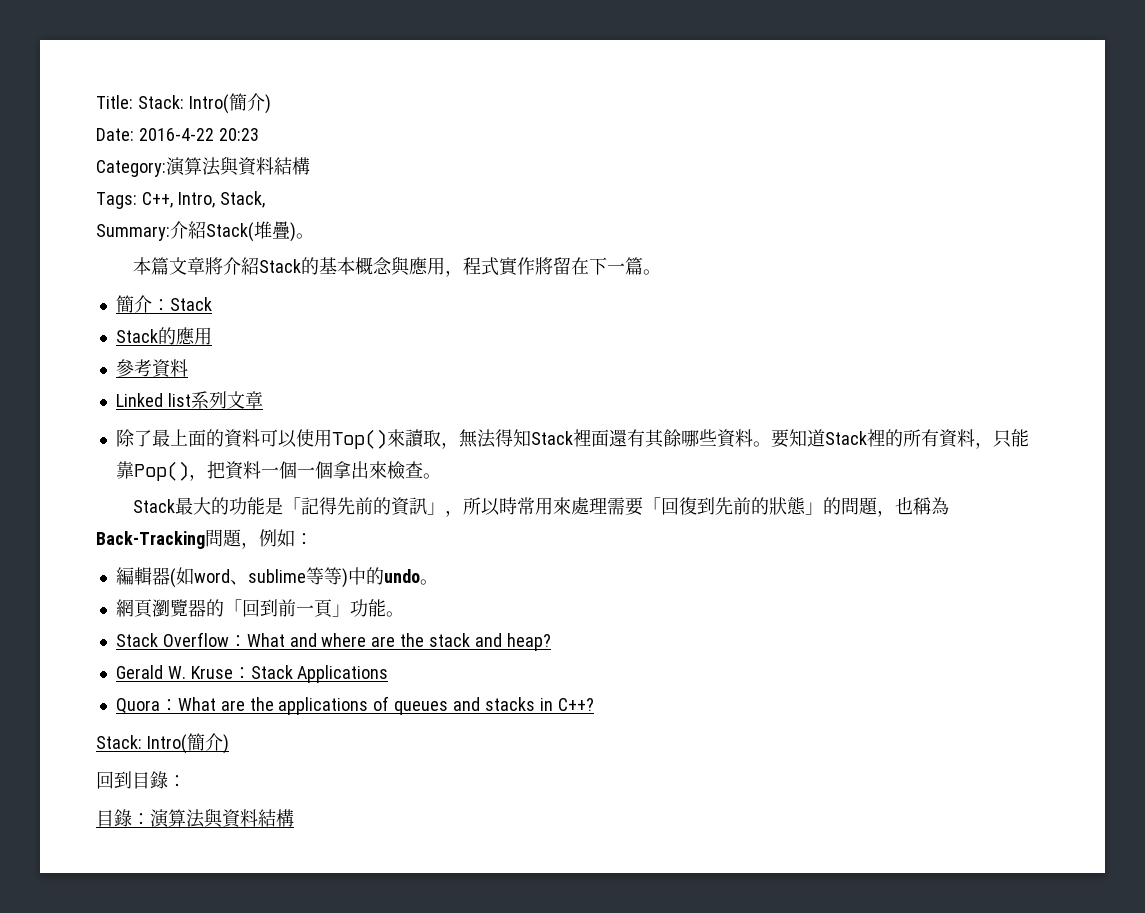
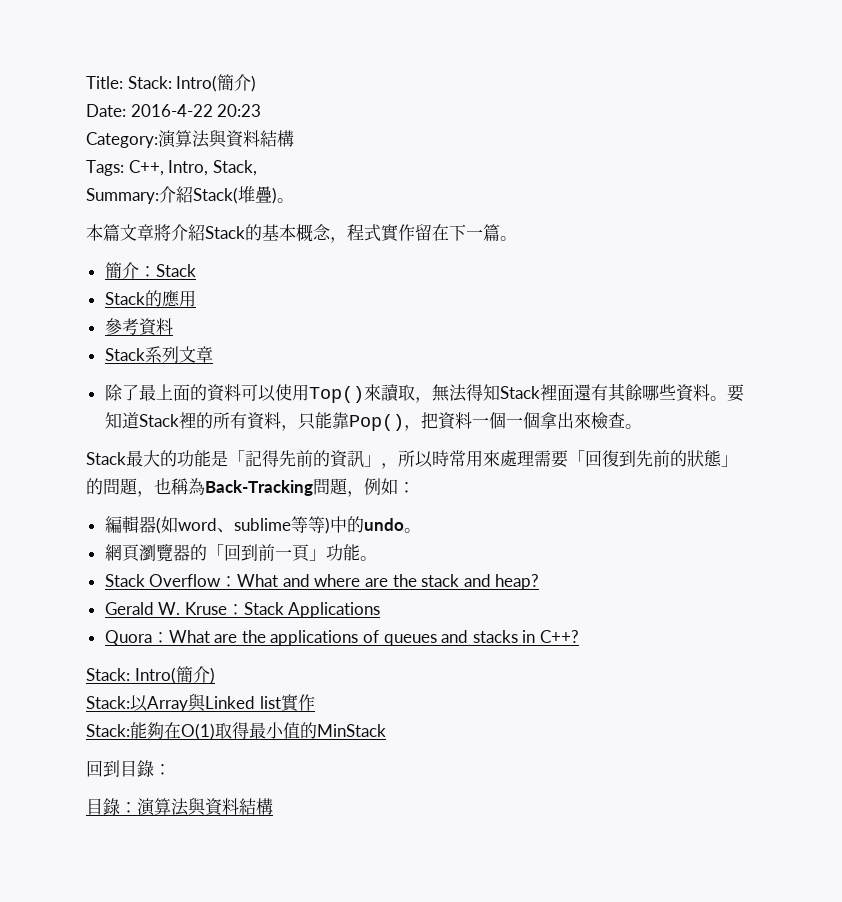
[391,256,446,276] 與應用 -> (331, 232) none
[535,257,554,275] 將 -> (415, 232) none
[115,393,191,407] Linked list -> [104,348,145,361] Stack
(229, 744) none -> [86,694,315,712] [86,722,386,740] // Stack:以Array與Linked list實作 // Stack:能夠在O(1)取得最小值的MinStack

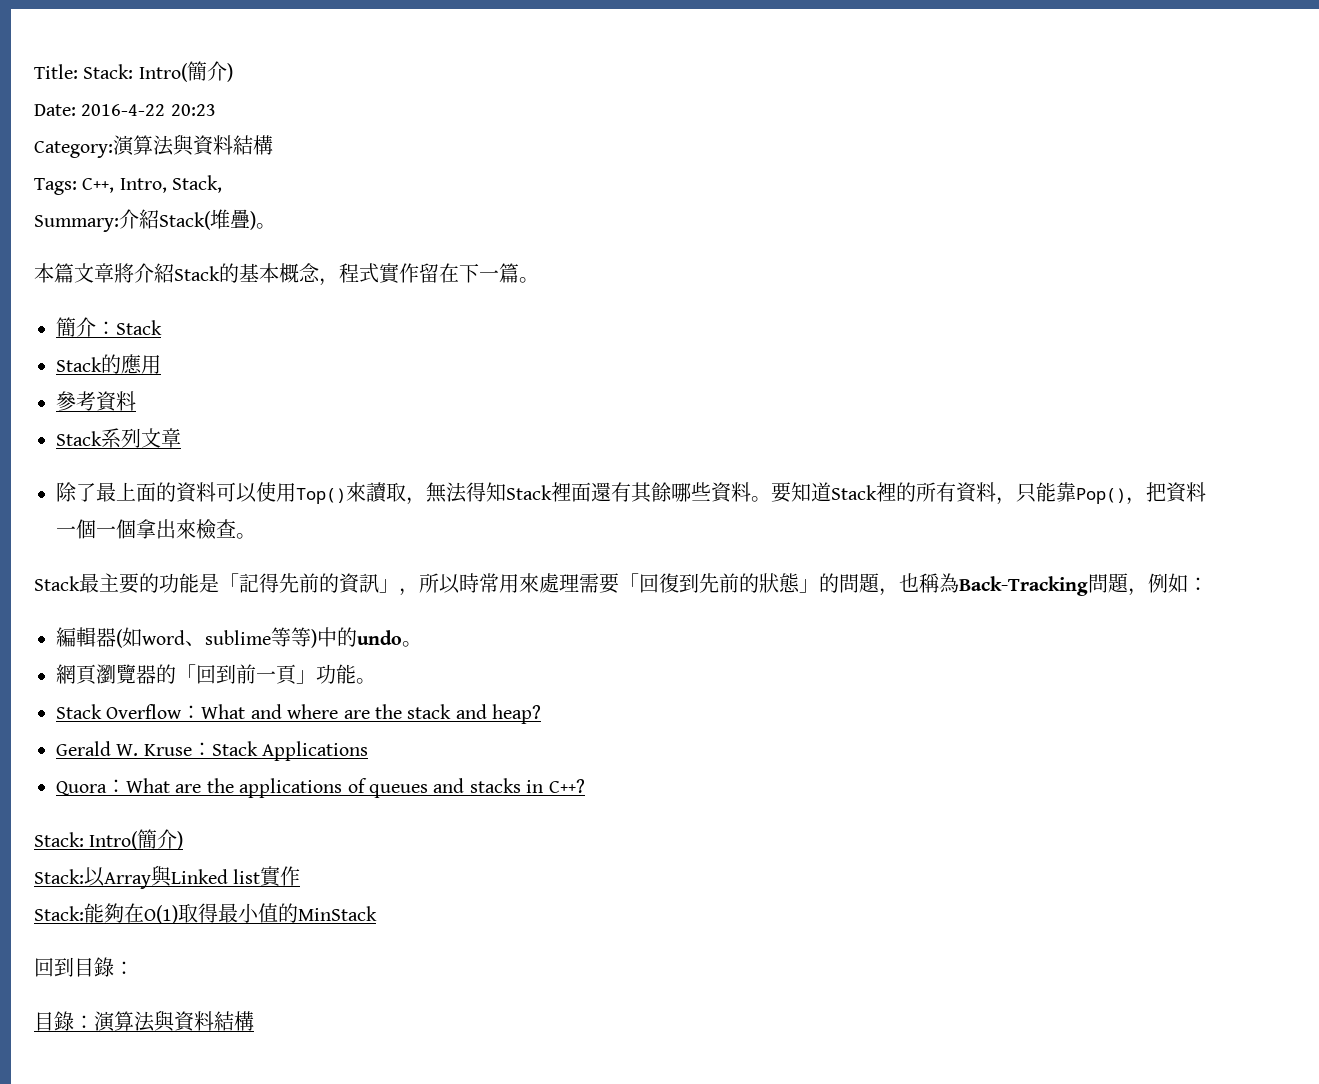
[143,450,160,467] 大 -> [99,573,139,594] 主要

